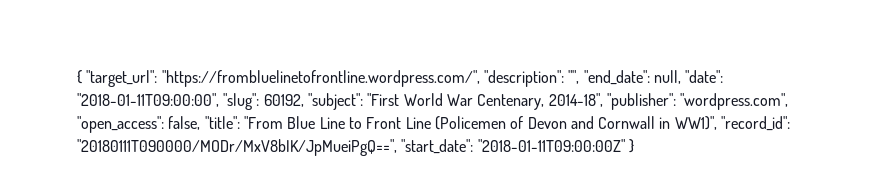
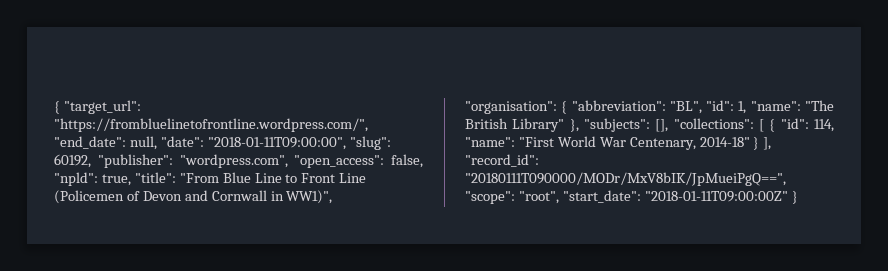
[483,70,580,87] "description": "", -> (368, 125) none
[307,93,603,110] "subject": "First World War Centenary, 2014-18", -> (91, 161) none
(201, 123) none -> [54,172,131,186] "npld": true,
[721,116,791,131] [77,139,397,156] "record_id": "20180111T090000/MODr/MxV8bIK/JpMueiPgQ==", -> [465,100,834,114] [465,118,834,132] [465,136,772,150] [465,154,539,167] [465,172,786,186] [465,191,559,204] "organisation": { "abbreviation": "BL", "id": 1, "name": "The British Library" }, "subjects": [], "collections": [ { "id": 114, "name": "First World War Centenary, 2014-18" } ], "record_id": "20180111T090000/MODr/MxV8bIK/JpMueiPgQ==", "scope": "root",

